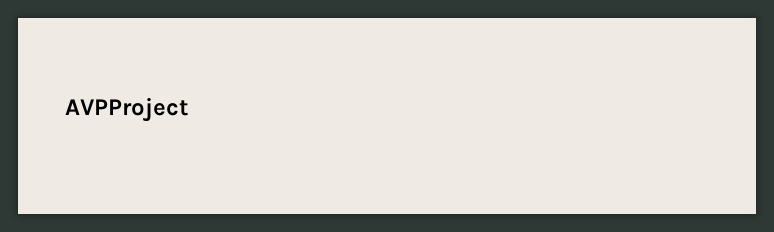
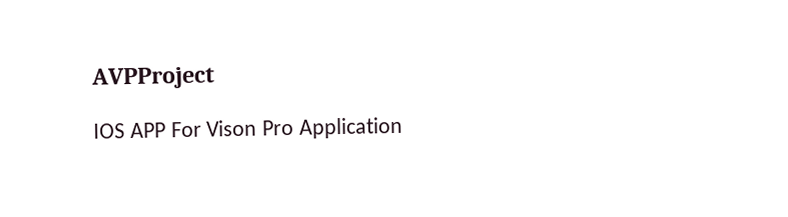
(188, 109) none -> [93,116,404,139] // IOS APP For Vison Pro Application

